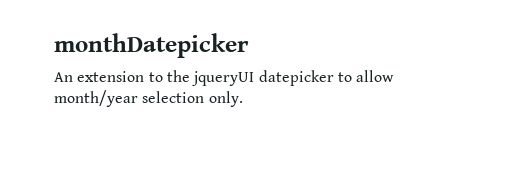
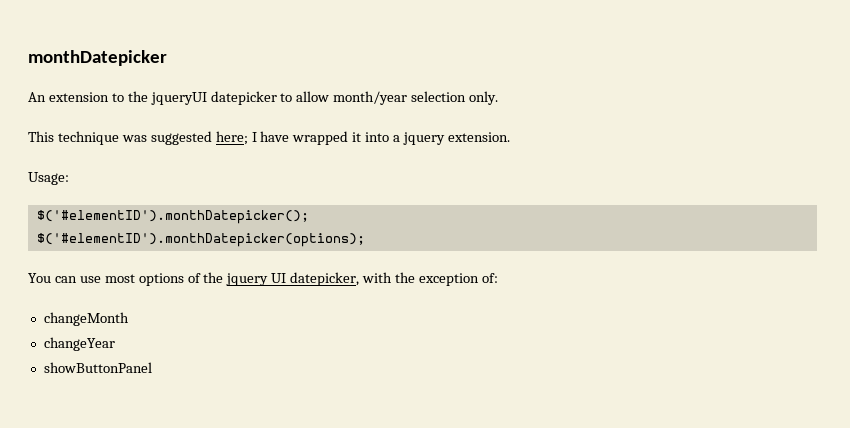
(243, 99) none -> [28,131,510,145] [28,172,69,185] [36,210,309,224] [36,233,365,247] [28,272,498,286] [43,312,129,326] [43,337,115,351] [43,362,152,373] // This technique was suggested here; I have wrapped it into a jquery extension. // Usage: // $('#elementID').monthDatepicker(); // $('#elementID').monthDatepicker(options); // You can use most options of the jquery UI datepicker, with the exception of: // changeMonth // changeYear // showButtonPanel

